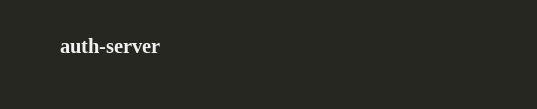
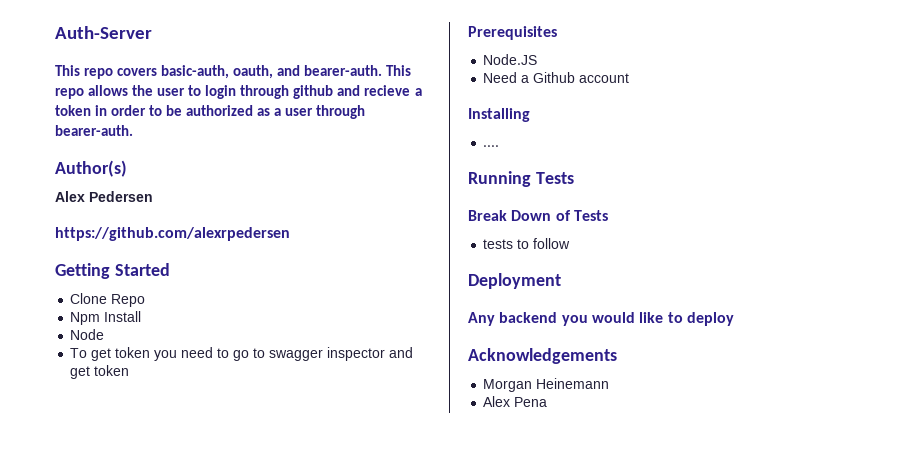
[60,38,160,53] auth-server -> [55,26,152,39] [55,65,412,79] [55,85,422,99] [55,105,366,119] [55,125,133,136] [55,160,127,177] [55,191,153,202] [55,227,290,241] [55,263,170,279] [70,293,146,307] [70,311,142,325] [70,329,105,340] [70,347,414,361] [70,365,130,379] [468,26,557,40] [483,54,538,65] [483,72,630,83] [468,108,530,122] [483,145,500,147] [468,171,574,187] [468,210,608,221] [483,238,571,249] [468,273,561,289] [468,312,734,326] [468,348,617,364] [483,378,610,392] [483,396,548,407] Auth-Server // This repo covers basic-auth, oauth, and bearer-auth. This repo allows the user to login through github and recieve a token in order to be authorized as a user through bearer-auth. // Author(s) // Alex Pedersen // https://github.com/alexrpedersen // Getting Started // Clone Repo // Npm Install // Node // To get token you need to go to swagger inspector and get token // Prerequisites // Node.JS // Need a Github account // Installing // .... // Running Tests // Break Down of Tests // tests to follow // Deployment // Any backend you would like to deploy // Acknowledgements // Morgan Heinemann // Alex Pena

